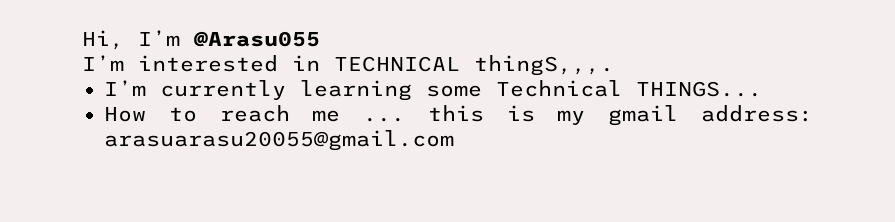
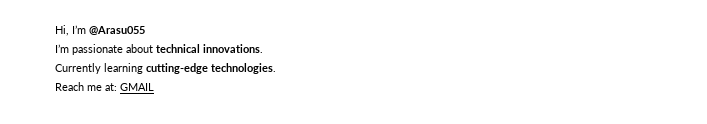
[138,55,614,76] [104,80,762,101] [104,105,813,126] [104,130,454,151] interested in TECHNICAL thingS,,,. // I’m currently learning some Technical THINGS... // How to reach me ... this is my gmail address: arasuarasu20055@gmail.com -> [72,44,263,55] [55,63,276,74] [55,82,154,91] passionate about technical innovations. // Currently learning cutting-edge technologies. // Reach me at: GMAIL

